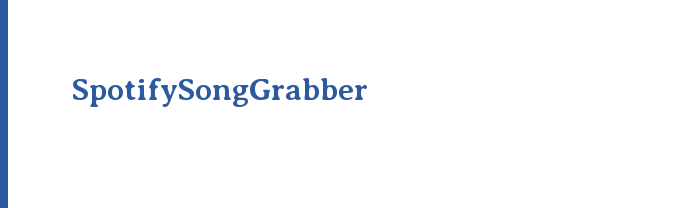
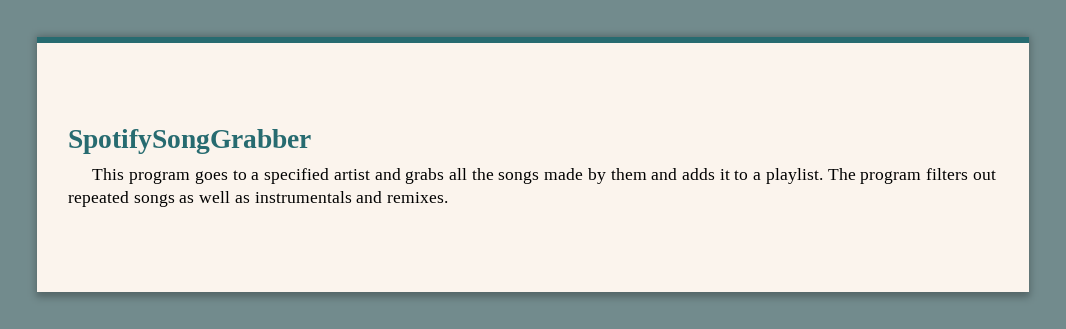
(368, 92) none -> [92,168,996,184] [68,191,449,207] // This program goes to a specified artist and grabs all the songs made by them and adds it to a playlist. The program filters out repeated songs as well as instrumentals and remixes.

